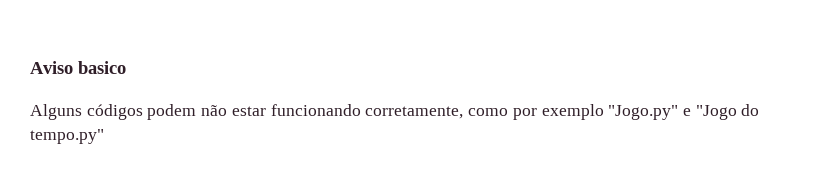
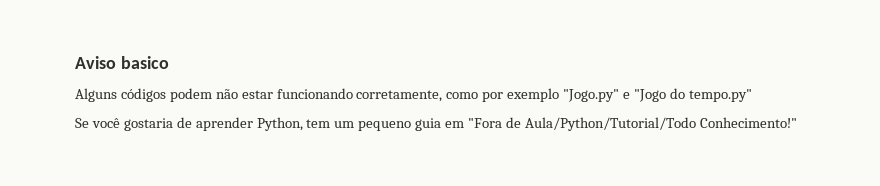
(104, 136) none -> [75,117,797,131] // Se você gostaria de aprender Python, tem um pequeno guia em "Fora de Aula/Python/Tutorial/Todo Conhecimento!"

